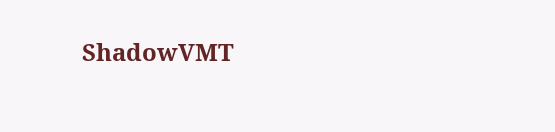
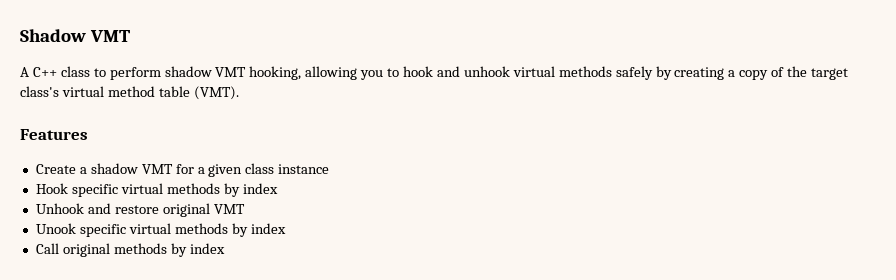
[82,43,234,61] ShadowVMT -> [20,29,130,42] [20,66,849,80] [20,86,239,100] [20,129,88,140] [35,163,330,177] [35,183,278,197] [35,203,245,217] [35,223,286,237] [35,243,225,257] Shadow VMT // A C++ class to perform shadow VMT hooking, allowing you to hook and unhook virtual methods safely by creating a copy of the target class's virtual method table (VMT). // Features // Create a shadow VMT for a given class instance // Hook specific virtual methods by index // Unhook and restore original VMT // Unook specific virtual methods by index // Call original methods by index

